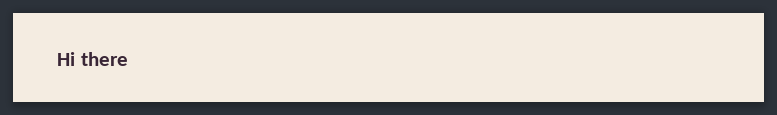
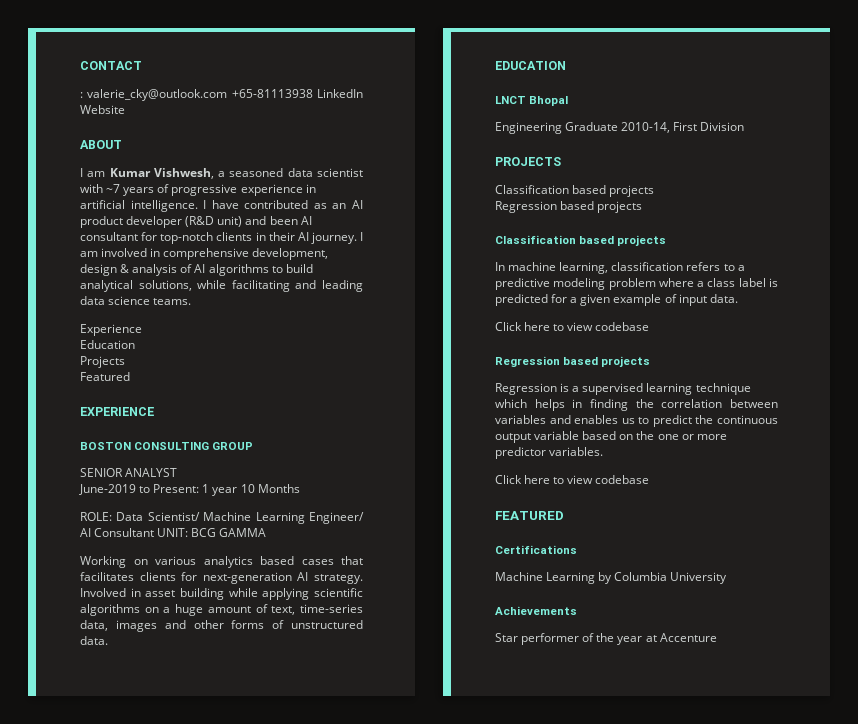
[57,52,128,66] Hi there -> [80,61,142,70] [80,89,363,101] [80,105,125,114] [80,140,122,149] [80,168,363,179] [80,184,316,196] [80,200,363,212] [80,216,312,228] [80,232,363,244] [80,248,329,260] [80,264,313,276] [80,280,363,292] [80,296,192,305] [80,324,142,336] [80,340,135,349] [80,356,125,368] [80,372,130,381] [80,407,154,416] [80,442,254,450] [80,468,178,477] [79,484,300,496] [80,512,364,524] [80,528,267,537] [80,556,363,568] [80,572,363,584] [80,588,363,600] [80,604,363,616] [80,620,363,632] [80,636,108,645] [495,61,566,70] [495,96,569,106] [495,122,745,134] [495,157,561,166] [495,185,655,197] [495,201,643,213] [495,235,667,246] [495,262,745,274] [495,278,778,290] [495,294,738,306] [495,322,650,331] [495,356,651,367] [495,383,751,395] [495,399,778,411] [495,415,778,427] [495,431,727,443] [495,447,604,459] [495,475,650,484] [495,511,564,520] [495,545,577,554] [495,572,728,584] [495,606,577,615] [495,633,717,645] CONTACT // : valerie_cky@outlook.com +65-81113938 LinkedIn Website // ABOUT // I am Kumar Vishwesh, a seasoned data scientist with ~7 years of progressive experience in artificial intelligence. I have contributed as an AI product developer (R&D unit) and been AI consultant for top-notch clients in their AI journey. I am involved in comprehensive development, design & analysis of AI algorithms to build analytical solutions, while facilitating and leading data science teams. // Experience // Education // Projects // Featured // EXPERIENCE // BOSTON CONSULTING GROUP // SENIOR ANALYST // June-2019 to Present: 1 year 10 Months // ROLE: Data Scientist/ Machine Learning Engineer/ AI Consultant UNIT: BCG GAMMA // Working on various analytics based cases that facilitates clients for next-generation AI strategy. Involved in asset building while applying scientific algorithms on a huge amount of text, time-series data, images and other forms of unstructured data. // EDUCATION // LNCT Bhopal // Engineering Graduate 2010-14, First Division // PROJECTS // Classification based projects // Regression based projects // Classification based projects // In machine learning, classification refers to a predictive modeling problem where a class label is predicted for a given example of input data. // Click here to view codebase // Regression based projects // Regression is a supervised learning technique which helps in finding the correlation between variables and enables us to predict the continuous output variable based on the one or more predictor variables. // Click here to view codebase // FEATURED // Certifications // Machine Learning by Columbia University // Achievements // Star performer of the year at Accenture

